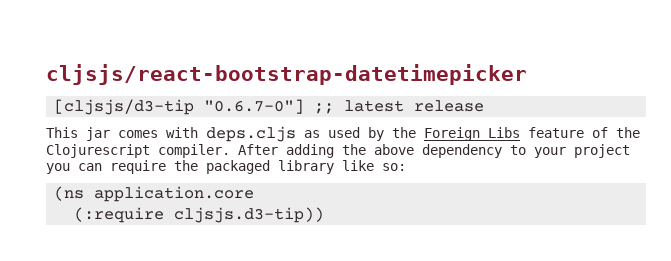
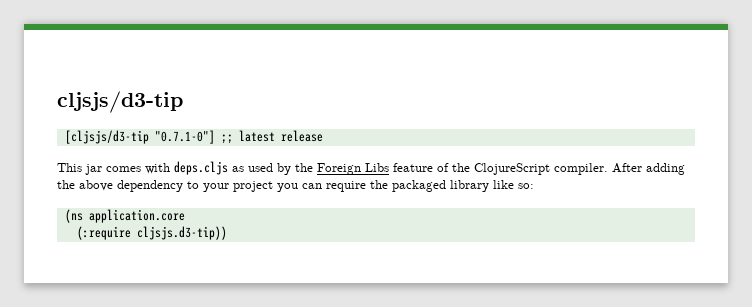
[46,64,527,85] cljsjs/react-bootstrap-datetimepicker -> [57,91,183,113] cljsjs/d3-tip
[204,99,305,114] "0.6.7-0"] -> [154,130,215,144] "0.7.1-0"]
[46,144,150,158] Clojurescript -> [474,163,550,175] ClojureScript

